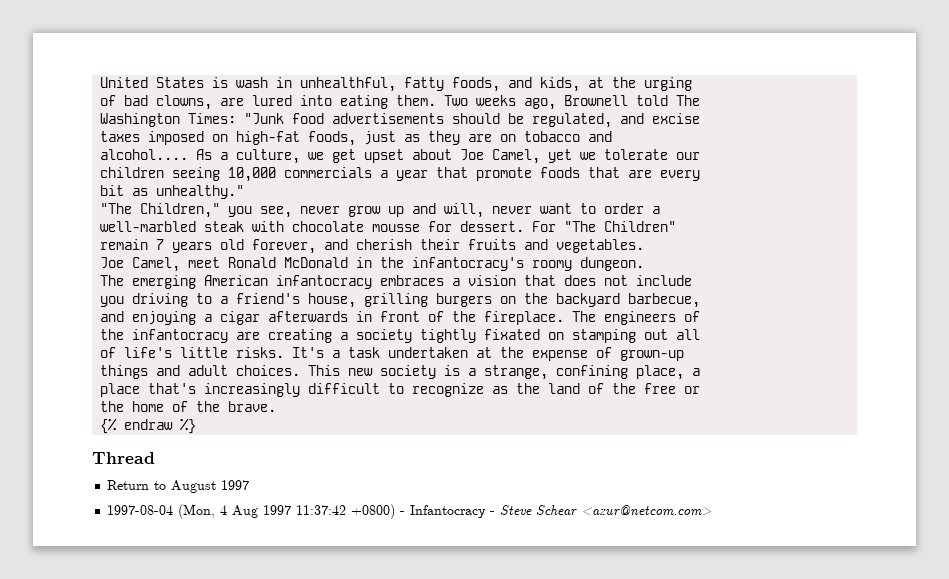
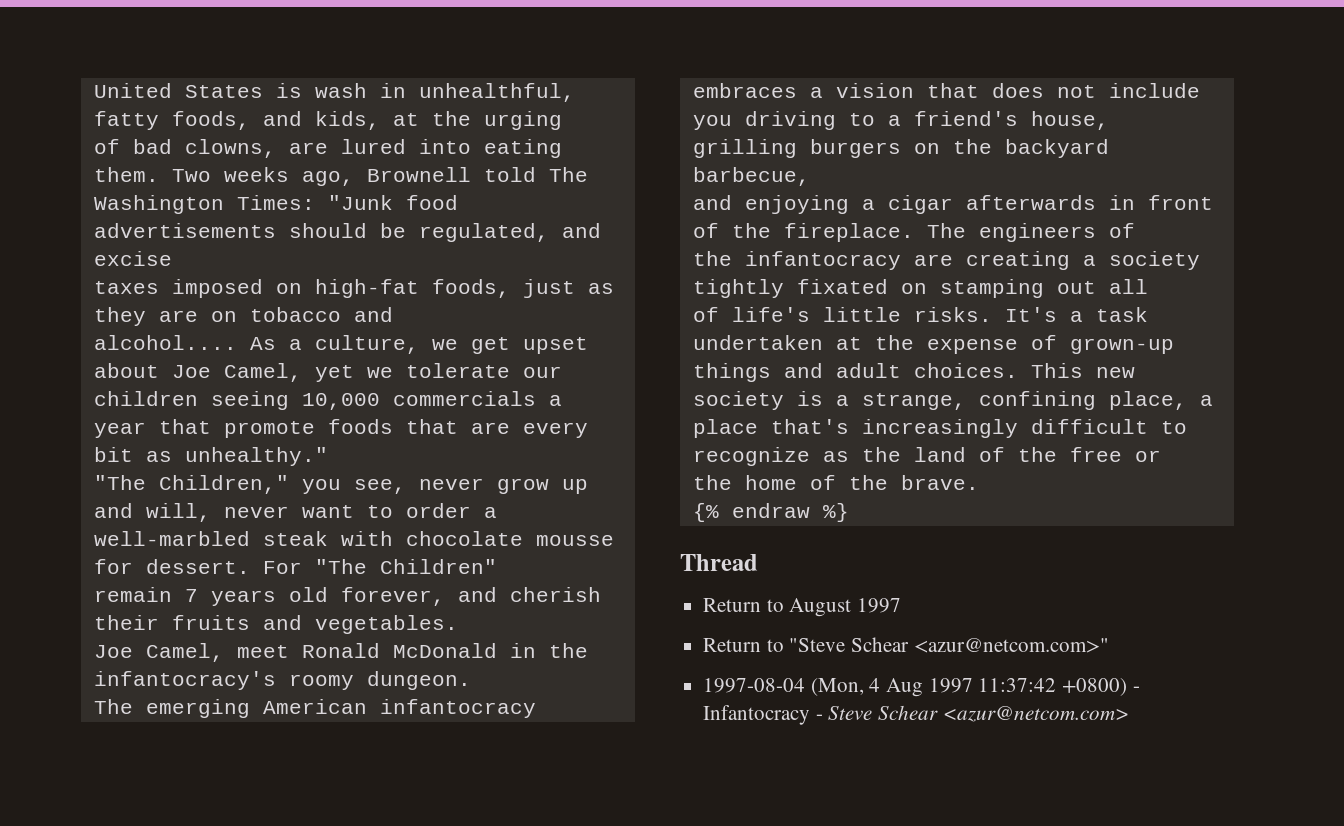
(250, 485) none -> [703,637,1109,653] // Return to "Steve Schear <azur@netcom.com>"

